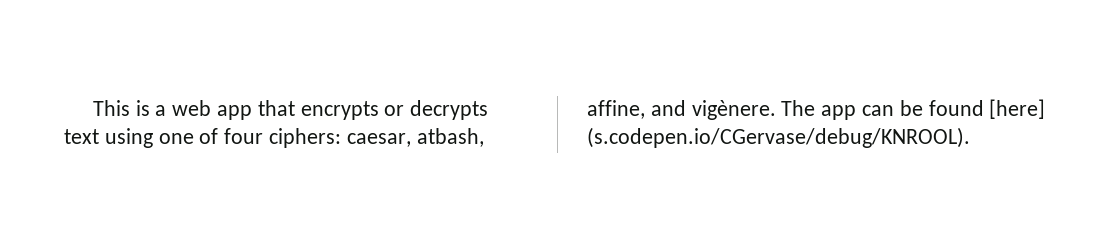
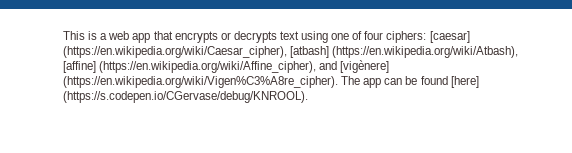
[346,128,484,147] [587,100,776,120] caesar, atbash, affine, and vigènere. -> [429,31,470,43] [63,46,519,58] [63,60,390,73] [63,76,338,88] [caesar] (https://en.wikipedia.org/wiki/Caesar_cipher), [atbash] (https://en.wikipedia.org/wiki/Atbash), [affine] (https://en.wikipedia.org/wiki/Affine_cipher), and [vigènere] (https://en.wikipedia.org/wiki/Vigen%C3%A8re_cipher).
[587,127,970,148] (s.codepen.io/CGervase/debug/KNROOL). -> [63,91,308,103] (https://s.codepen.io/CGervase/debug/KNROOL).

